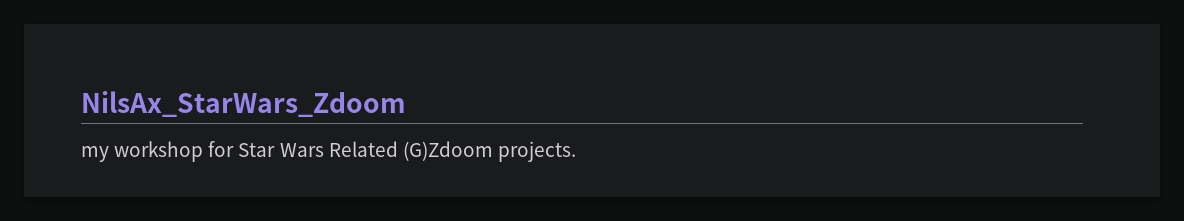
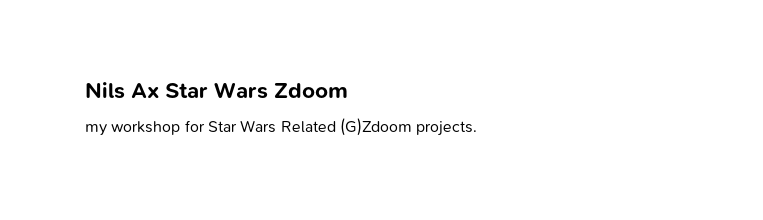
[81,91,406,117] NilsAx_StarWars_Zdoom -> [85,82,349,99] Nils Ax Star Wars Zdoom

